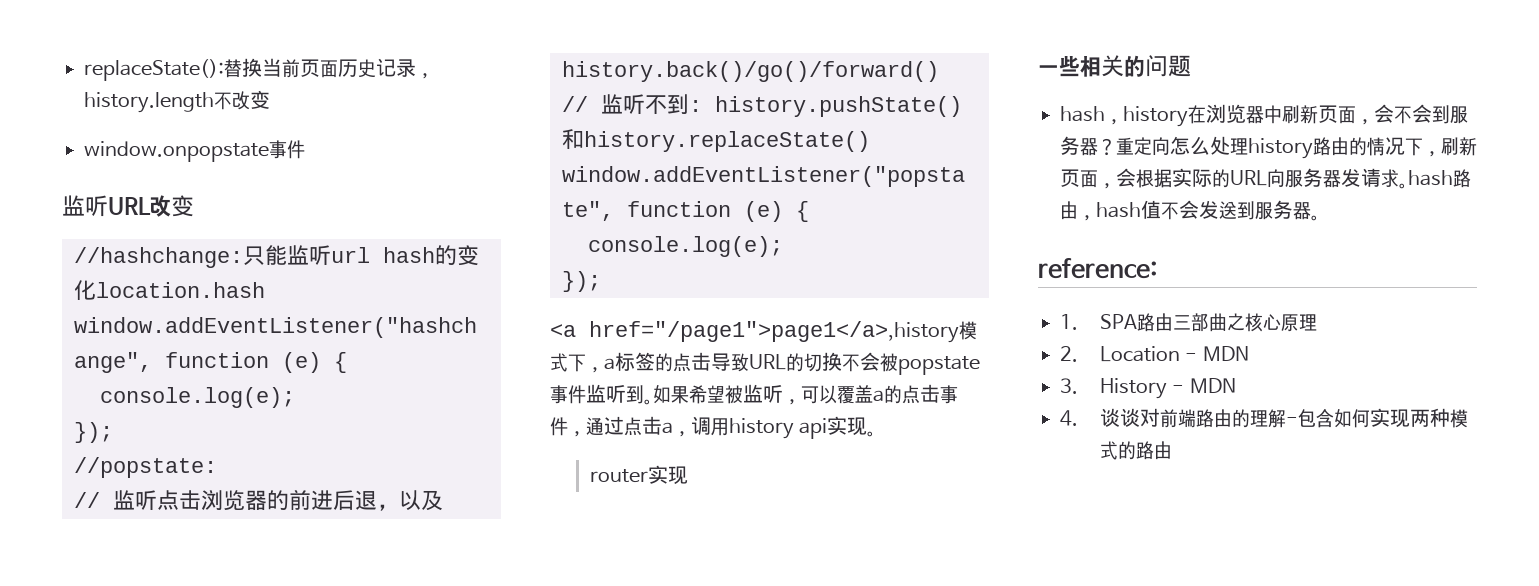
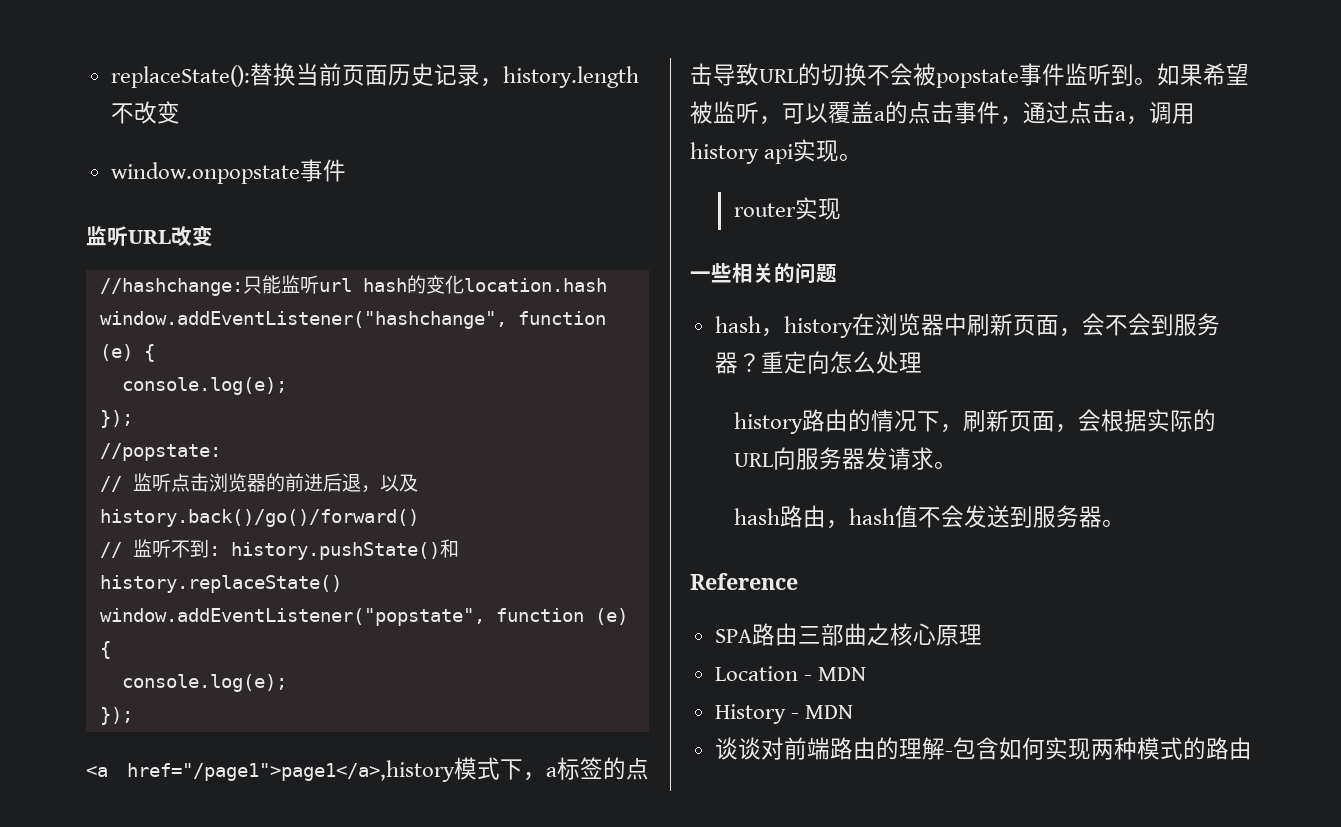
(1248, 146) none -> (922, 362) //
(1408, 186) none -> (957, 465) //
[1038,258,1157,279] [1060,314,1078,330] reference: // 1. -> [690,573,798,590] Reference //
[1060,346,1078,362] 2. -> (982, 634) none
[1060,378,1078,394] 3. -> (866, 674) none
[1060,410,1078,426] 4. -> (853, 712) none

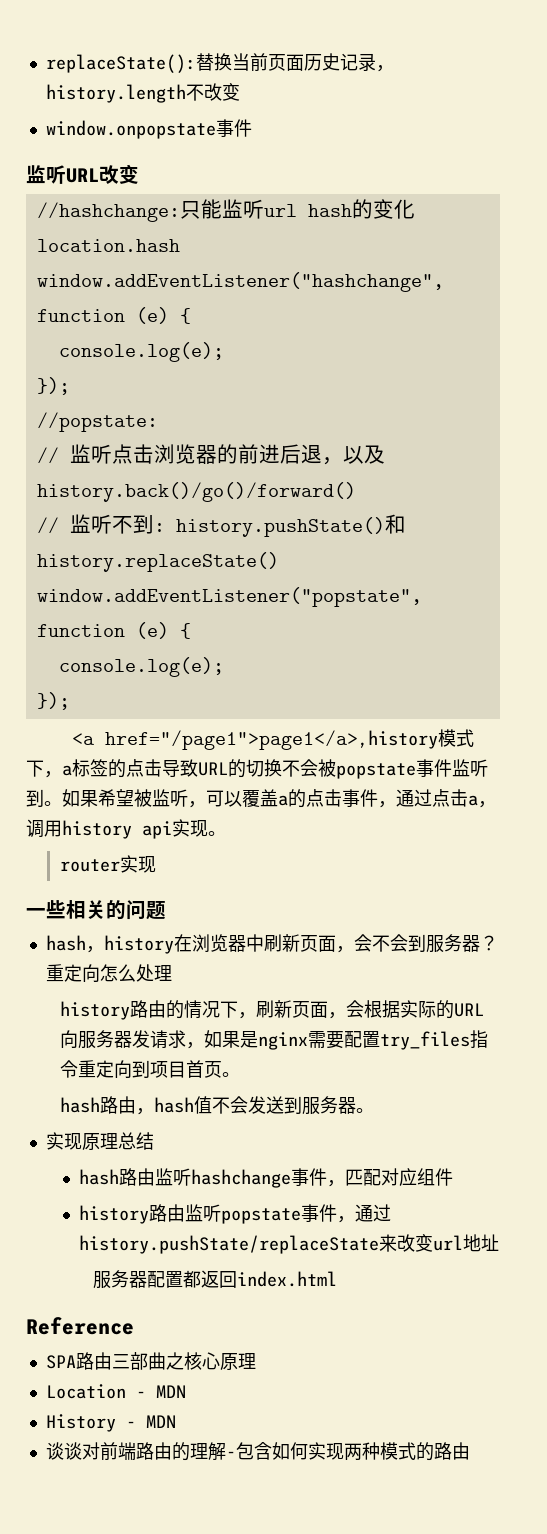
(934, 458) none -> [185,1030,488,1050] [59,1060,222,1078] ，如果是nginx需要配置try_files指令重定向到项目首页
(1125, 523) none -> [45,1132,154,1150] [79,1168,454,1188] [79,1204,392,1224] [79,1234,500,1254] [93,1270,338,1289] // 实现原理总结 // hash路由监听hashchange事件，匹配对应组件 // history路由监听popstate事件，通过history.pushState/replaceState来改变url地址 // 服务器配置都返回index.html

